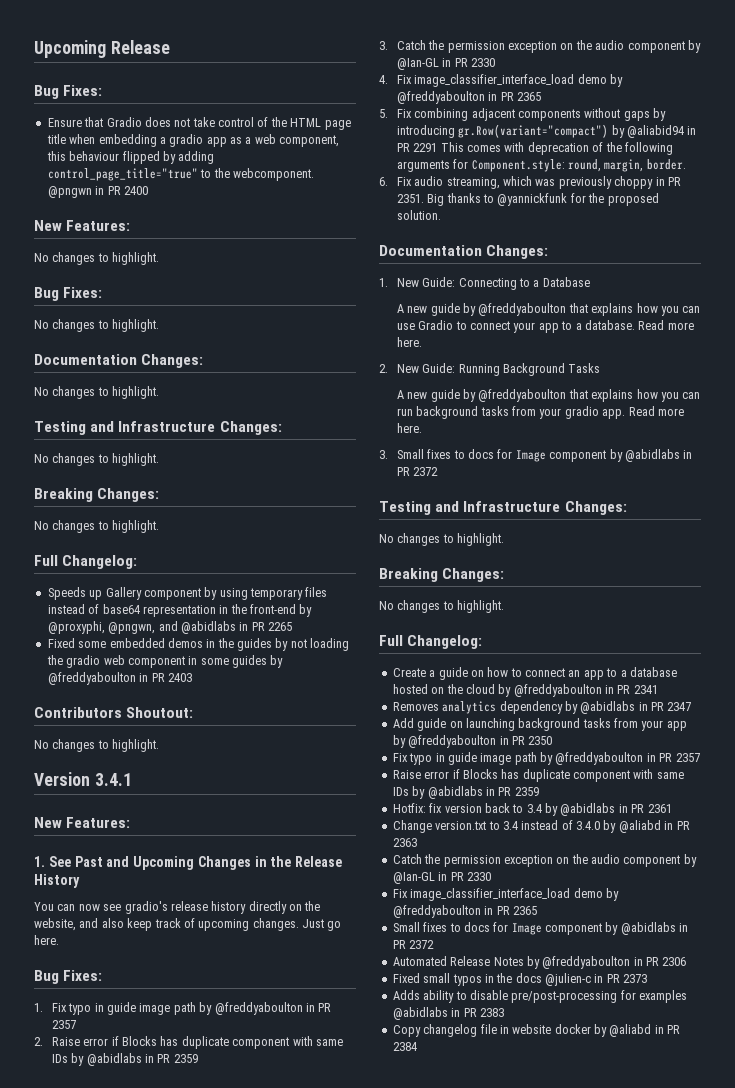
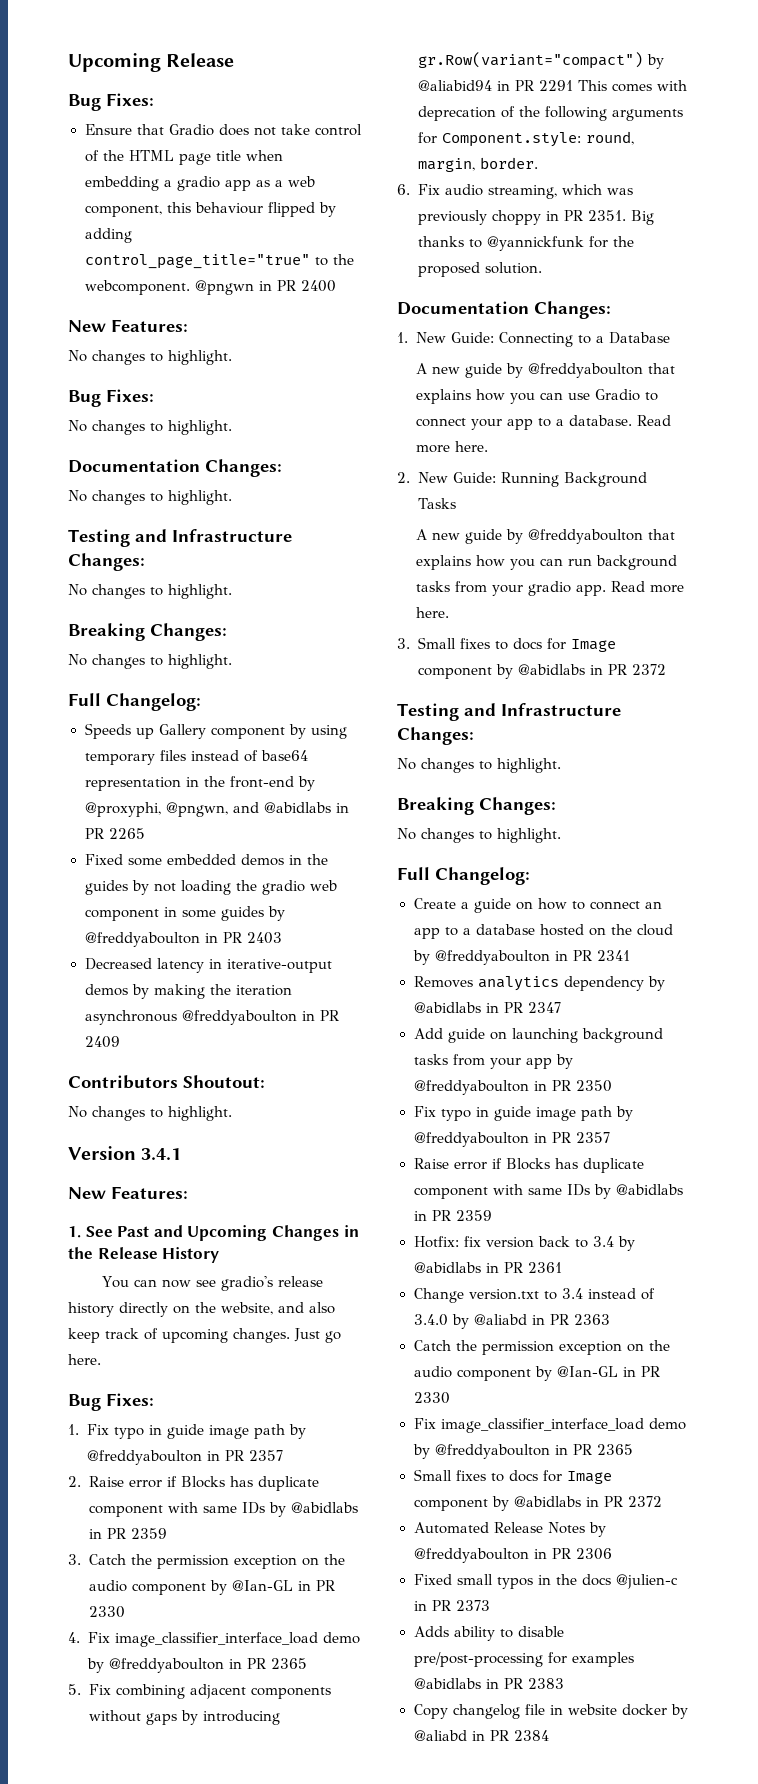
(192, 677) none -> [84,958,332,973] [84,984,292,999] [84,1010,339,1025] [84,1036,120,1048] // Decreased latency in iterative-output demos by making the iteration asynchronous @freddyaboulton in PR 2409

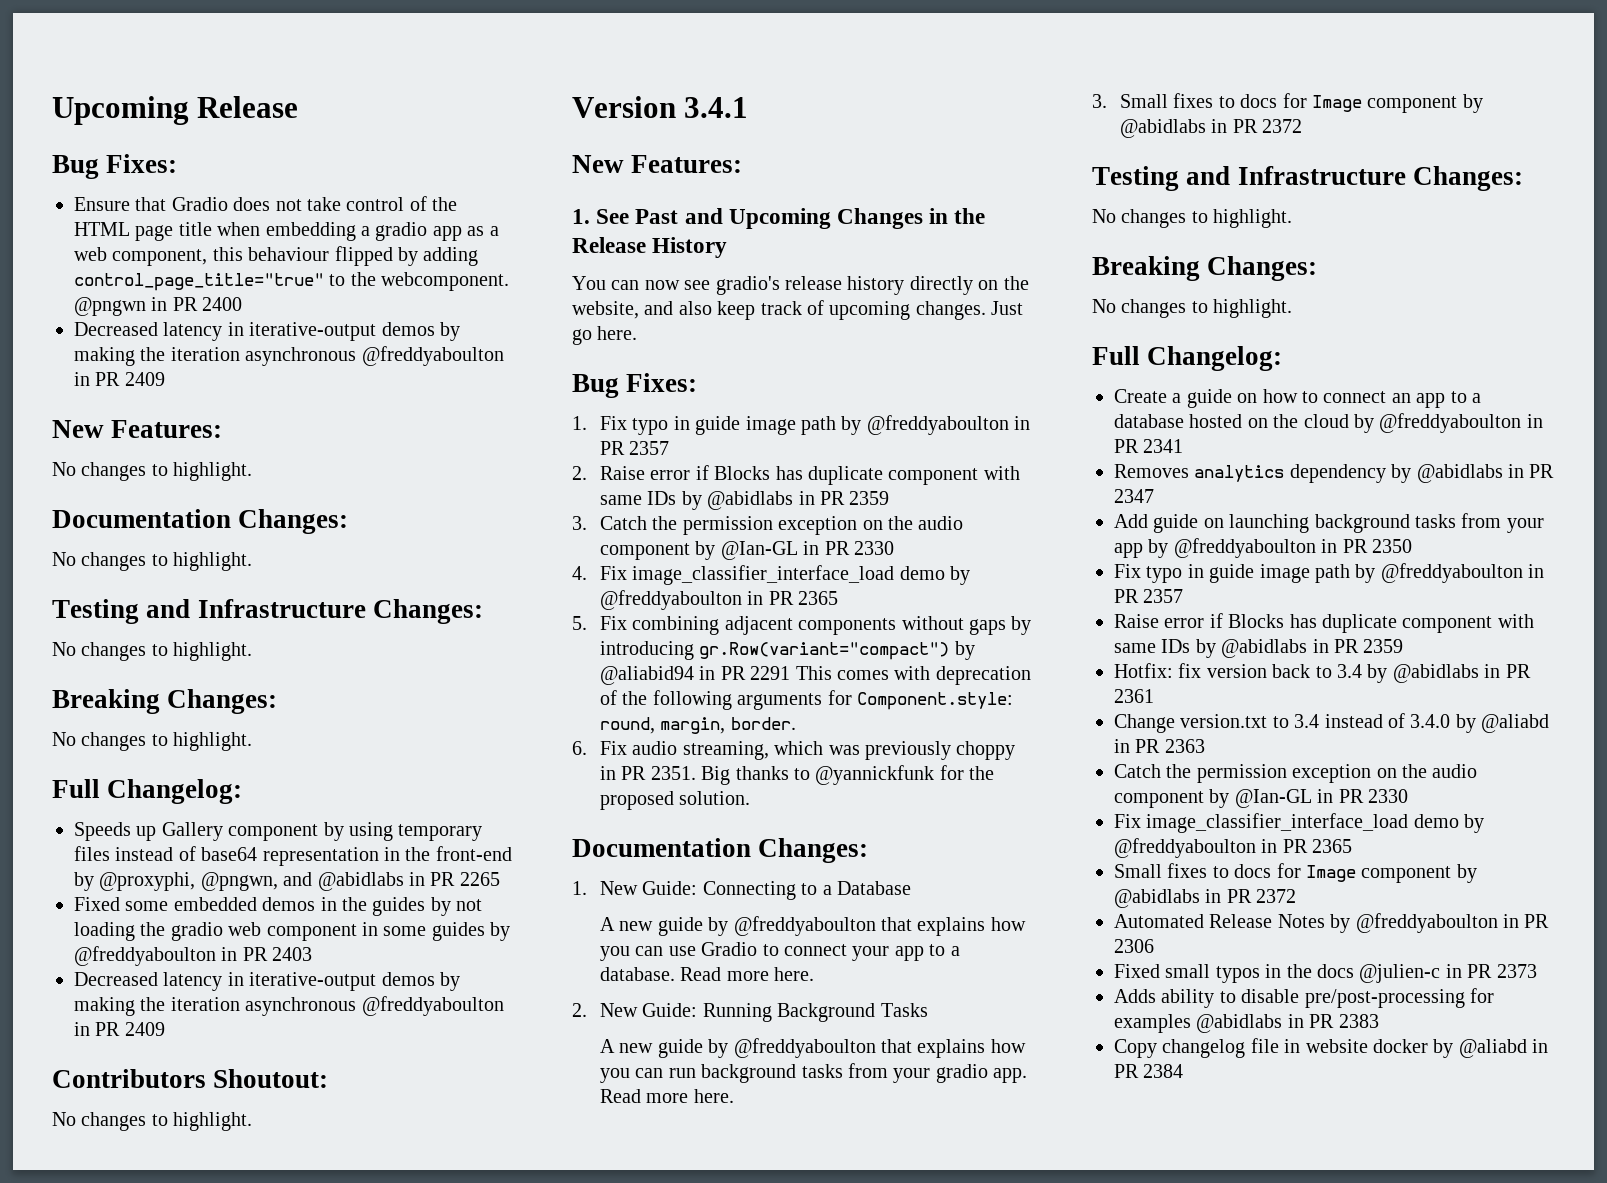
(336, 286) none -> [74,322,460,341] [74,346,504,366] [74,372,165,386] // Decreased latency in iterative-output demos by making the iteration asynchronous @freddyaboulton in PR 2409
[68,389,154,407] [68,420,232,435] // Bug Fixes: // No changes to highlight. -> (253, 471) none

